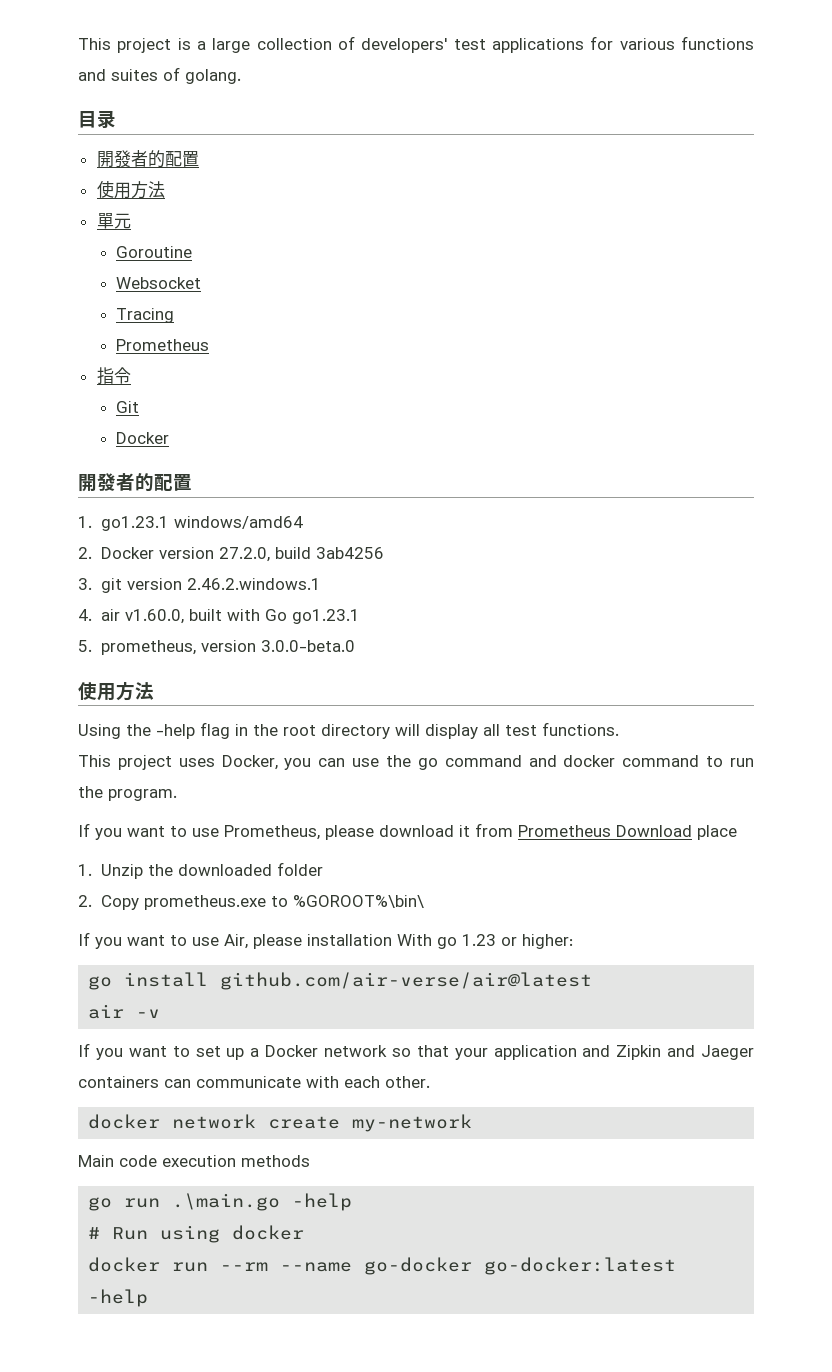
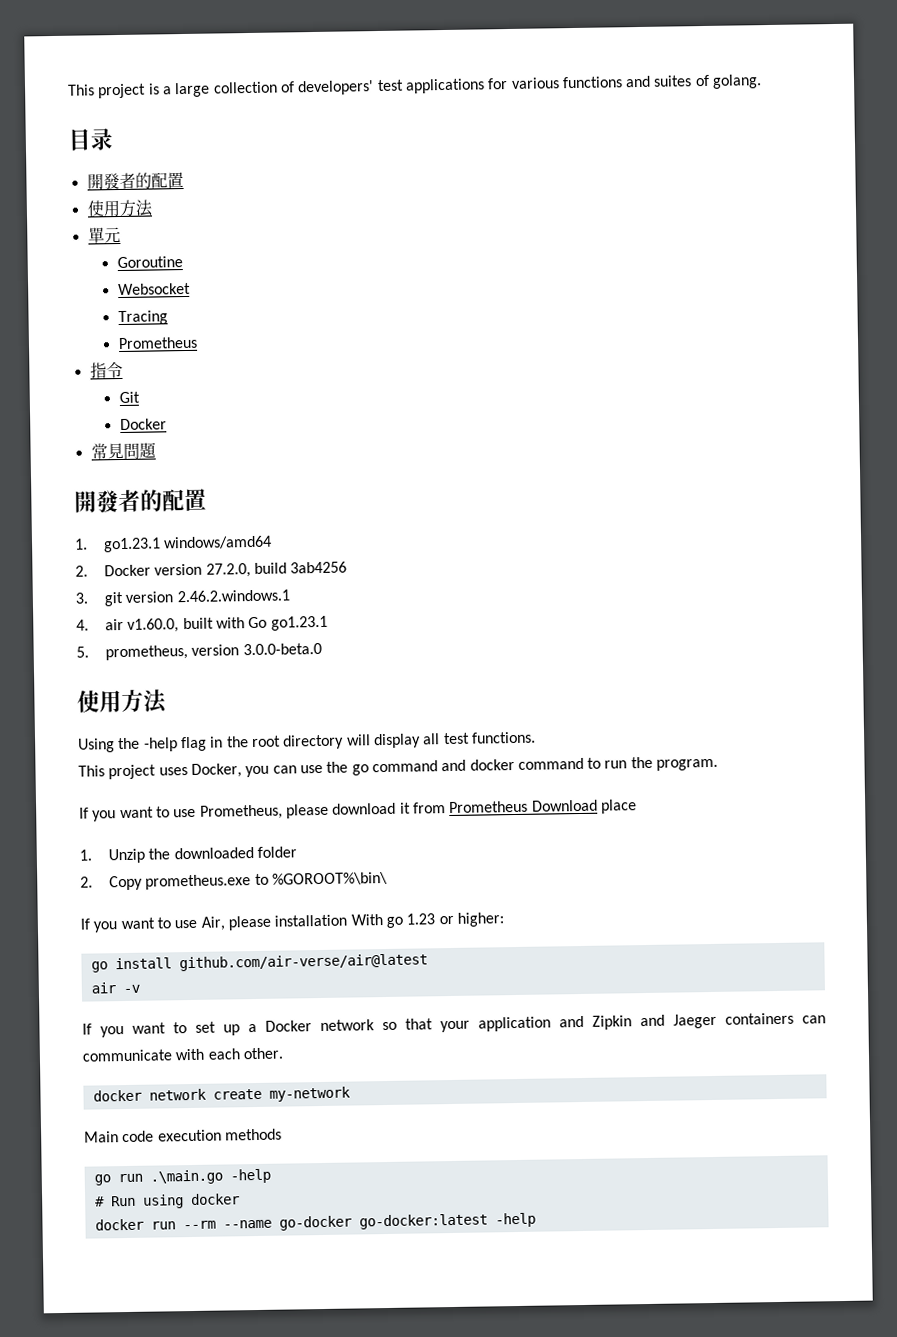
(169, 438) none -> [90,442,157,460] // 常見問題

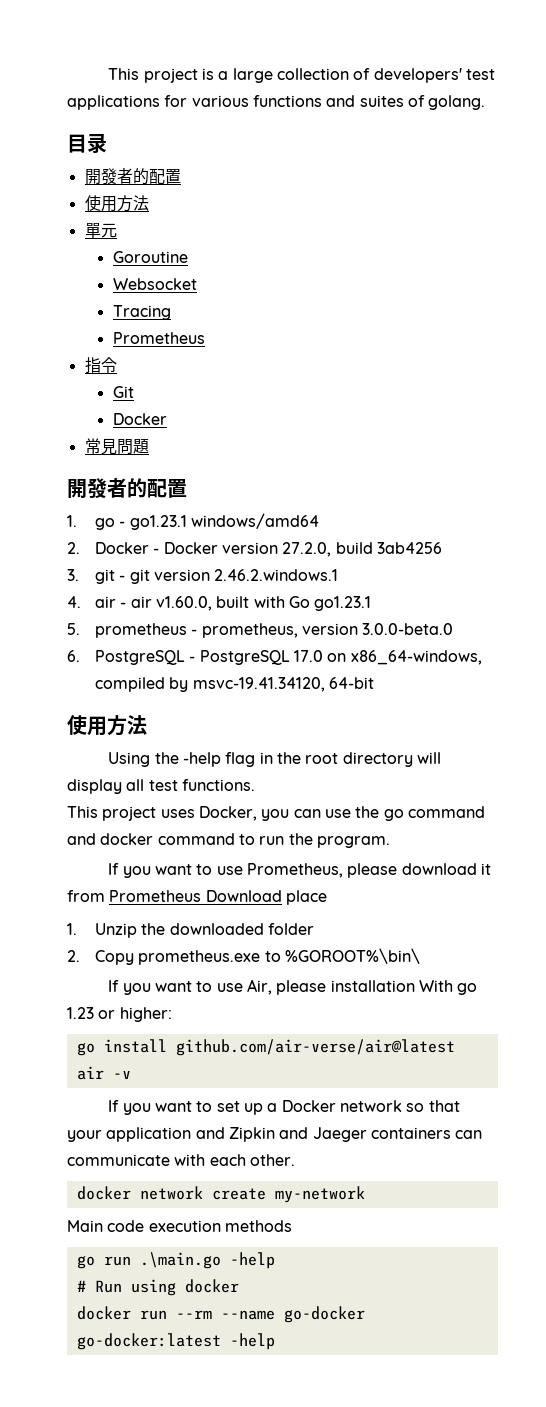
(88, 544) none -> [95,518,126,530] go -
(152, 570) none -> [153,542,218,554] - Docker
(125, 599) none -> [119,569,150,584] - git
(125, 624) none -> [120,596,152,608] - air
(89, 652) none -> [95,623,198,638] prometheus -
(322, 649) none -> [67,650,482,665] [95,677,375,692] // 6. PostgreSQL - PostgreSQL 17.0 on x86_64-windows, compiled by msvc-19.41.34120, 64-bit

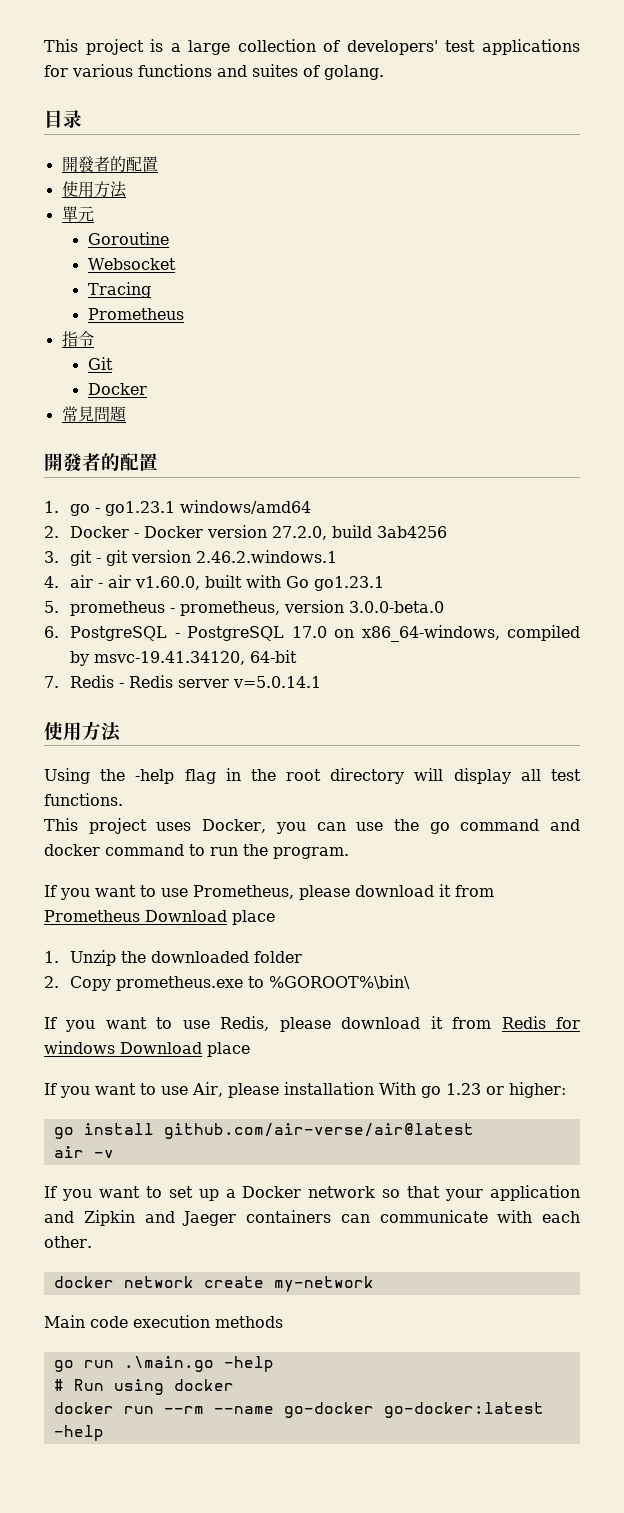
(375, 683) none -> [44,675,322,688] // 7. Redis - Redis server v=5.0.14.1
(421, 956) none -> [44,1016,580,1032] [44,1041,250,1057] // If you want to use Redis, please download it from Redis for windows Download place

